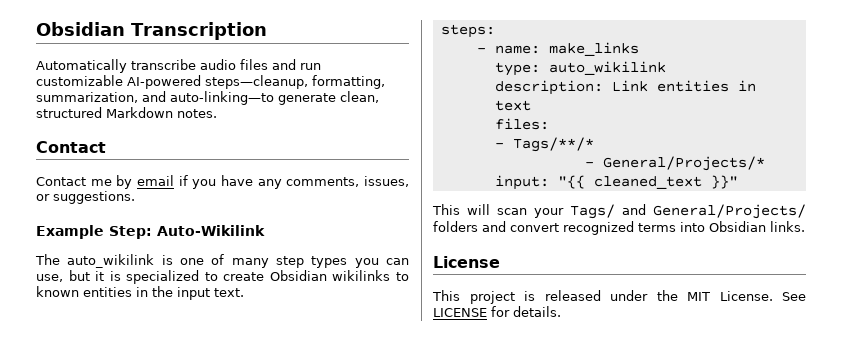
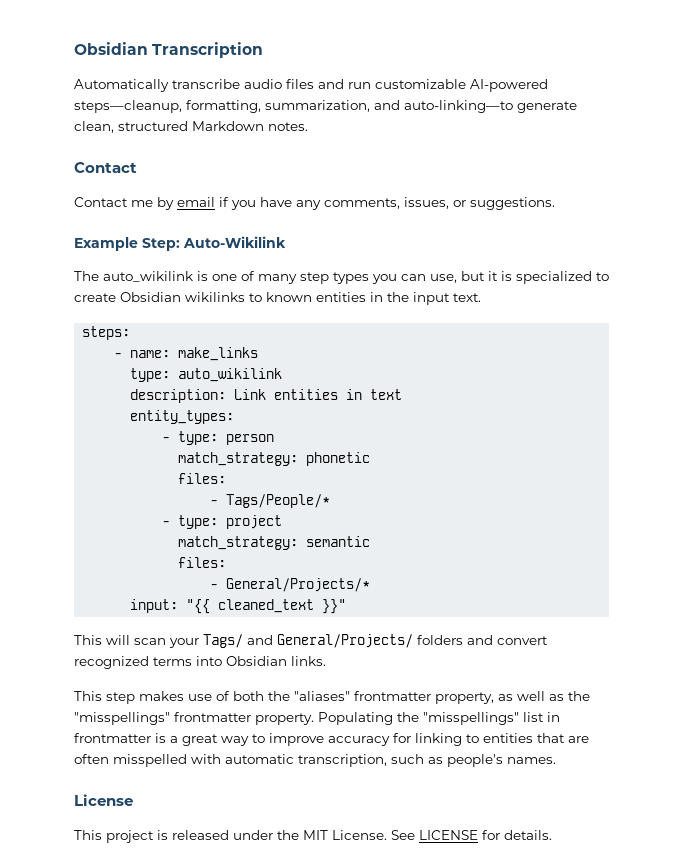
[494,118,549,130] [494,137,594,152] files: // - Tags/**/* -> [130,410,235,424] [162,431,275,445] [178,452,371,466] [178,473,227,484] [210,494,331,508] [162,515,283,529] [178,536,371,550] [178,557,227,568] entity_types: // - type: person // match_strategy: phonetic // files: // - Tags/People/* // - type: project // match_strategy: semantic // files:
(805, 226) none -> [74,691,590,704] [74,712,560,725] [74,733,589,746] [74,754,556,767] // This step makes use of both the "aliases" frontmatter property, as well as the "misspellings" frontmatter property. Populating the "misspellings" list in frontmatter is a great way to improve accuracy for linking to entities that are often misspelled with automatic transcription, such as people's names.

